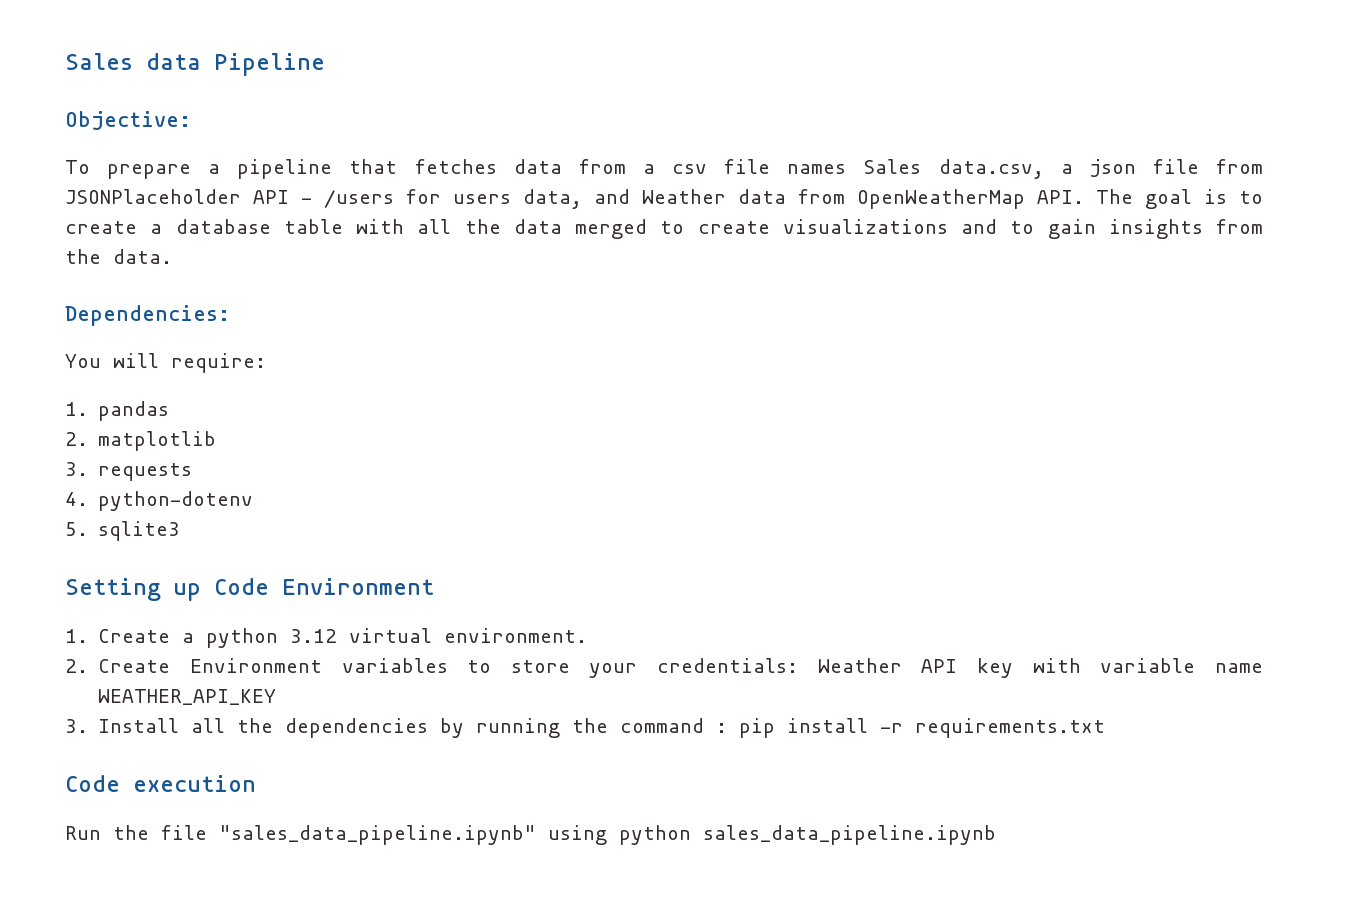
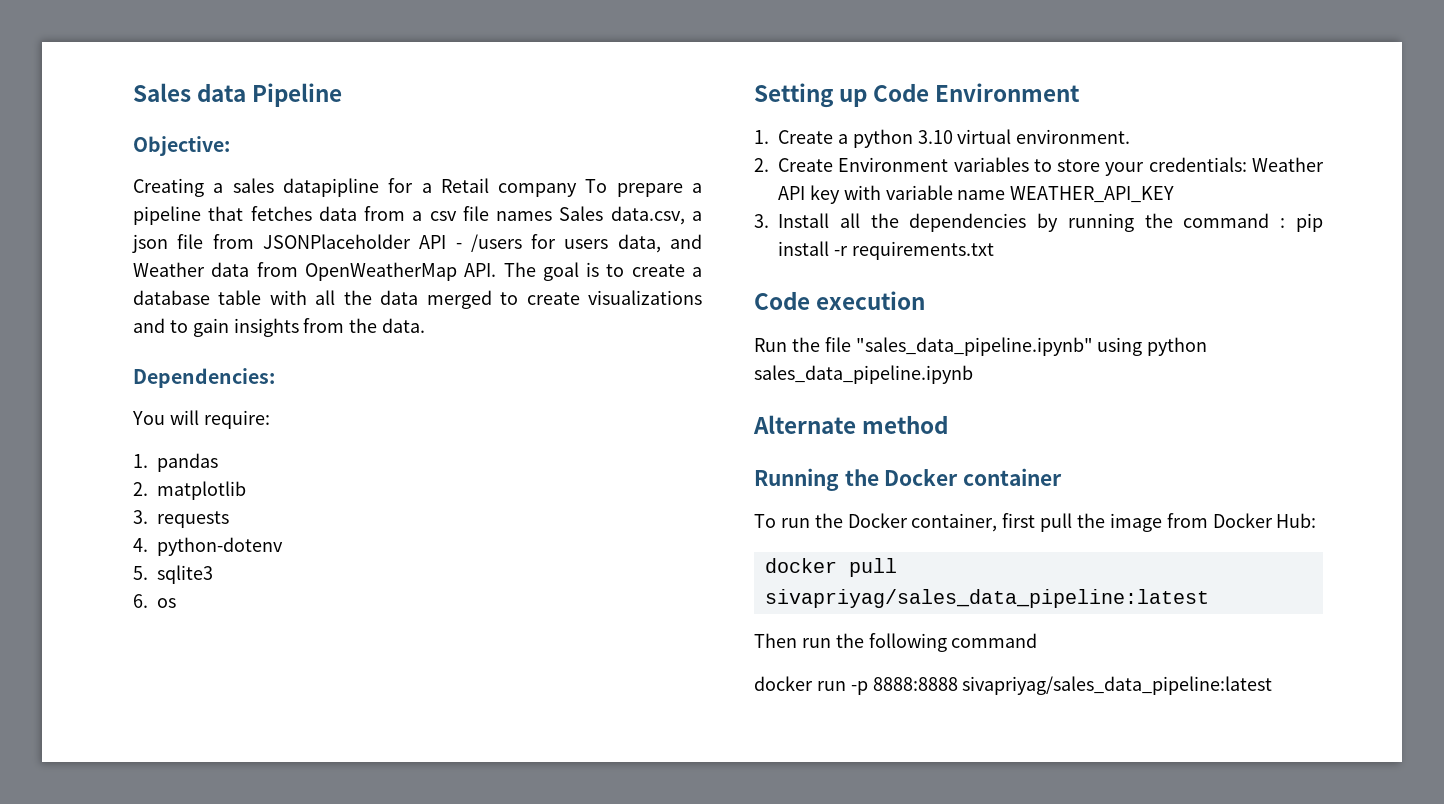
(191, 121) none -> [133,178,578,197] Creating a sales datapipline for a Retail company
(181, 531) none -> [133,594,177,608] // 6. os
[290,629,338,643] 3.12 -> [917,130,953,144] 3.10
(996, 835) none -> [753,415,949,434] [754,468,1063,491] [754,513,1317,532] [764,558,897,577] [764,589,1209,608] [754,633,1038,652] [754,676,1273,695] // Alternate method // Running the Docker container // To run the Docker container, first pull the image from Docker Hub: // docker pull sivapriyag/sales_data_pipeline:latest // Then run the following command // docker run -p 8888:8888 sivapriyag/sales_data_pipeline:latest

